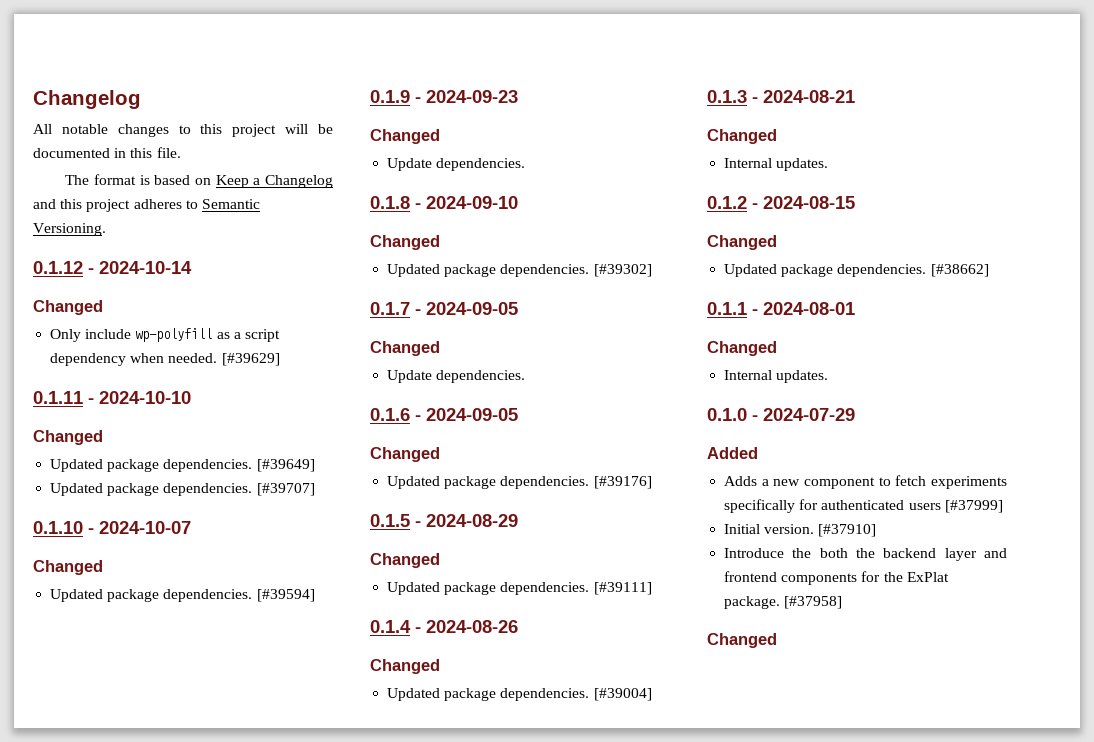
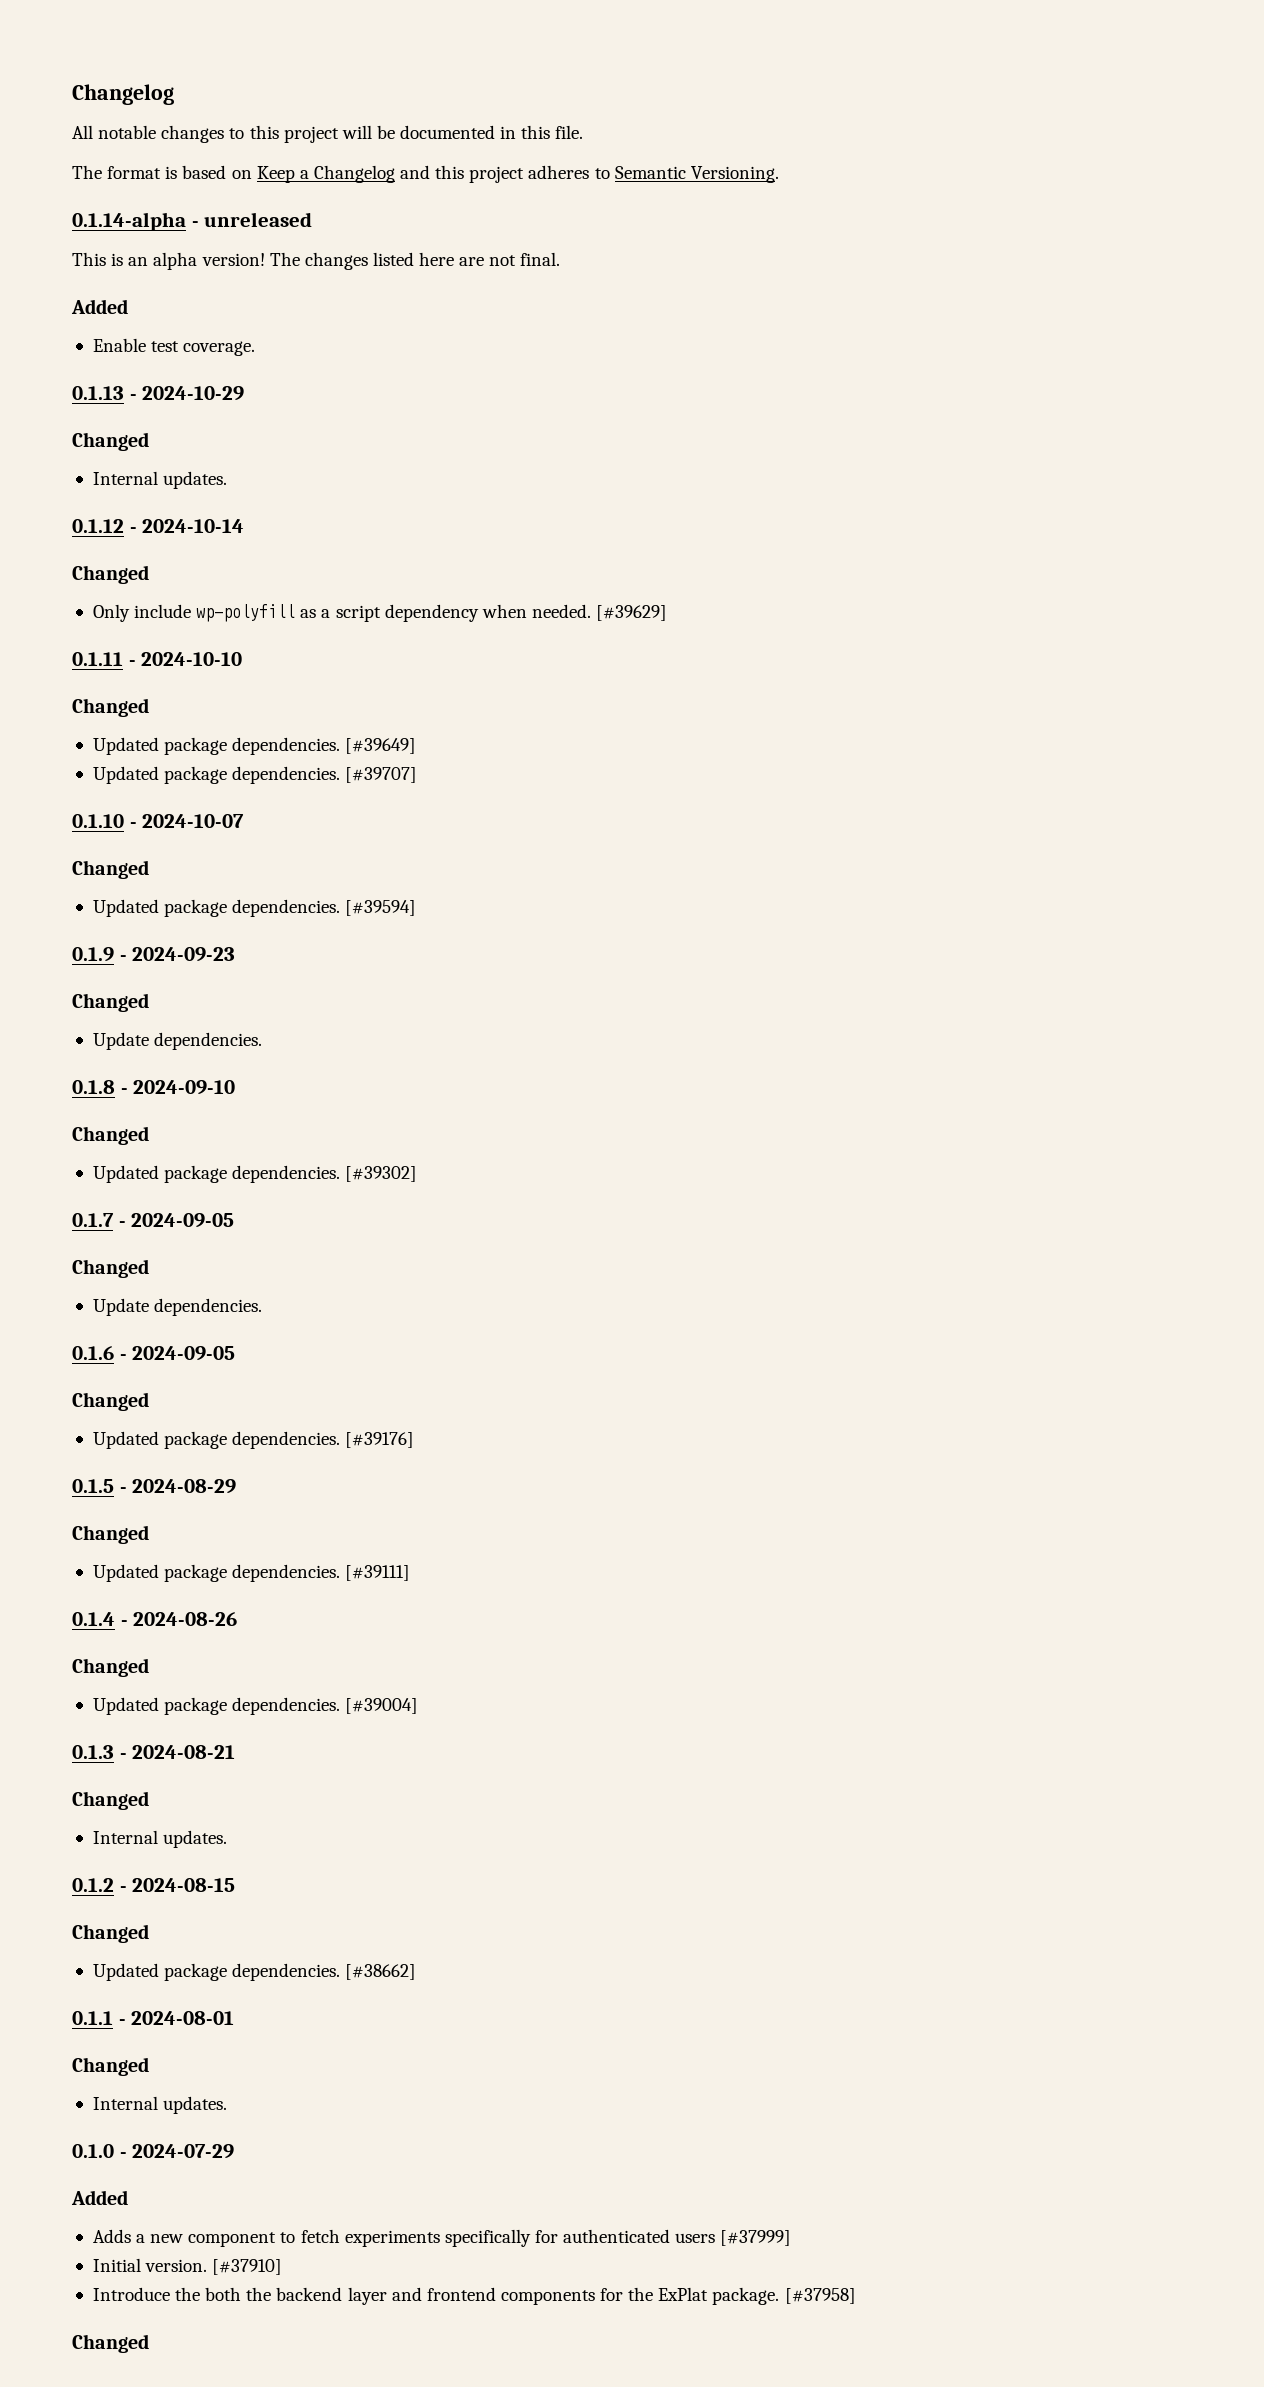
(106, 229) none -> [72,212,313,231] [72,252,561,270] [71,299,128,314] [92,338,256,356] [72,386,245,401] [72,432,149,451] [92,471,228,489] // 0.1.14-alpha - unreleased // This is an alpha version! The changes listed here are not final. // Added // Enable test coverage. // 0.1.13 - 2024-10-29 // Changed // Internal updates.

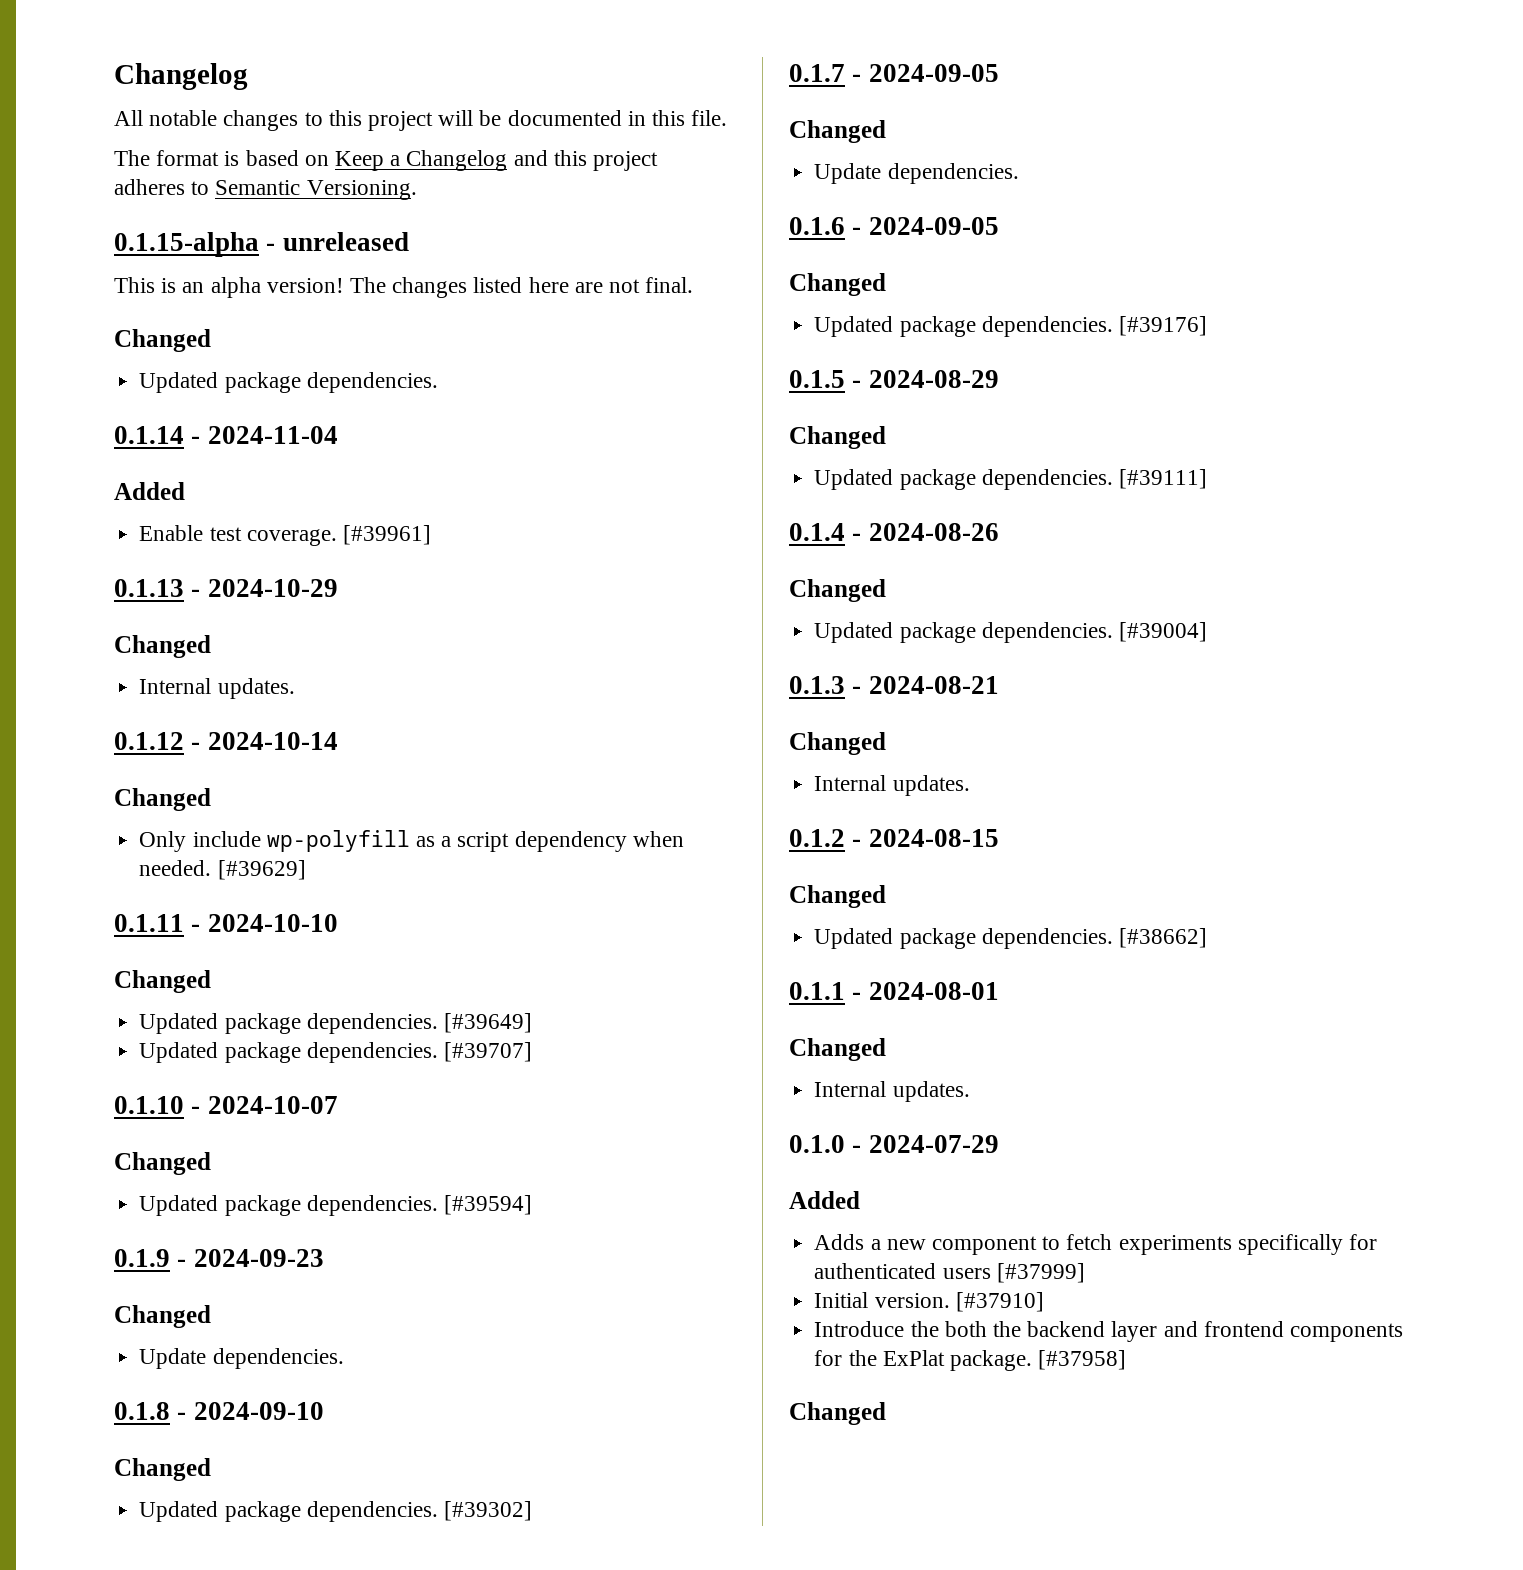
[72,212,186,231] 0.1.14-alpha -> [114,232,259,257] 0.1.15-alpha
(561, 259) none -> [114,329,211,352] [139,372,438,393] [114,426,338,444] // Changed // Updated package dependencies. // 0.1.14 - 2024-11-04
(256, 348) none -> [342,525,431,545] [#39961]

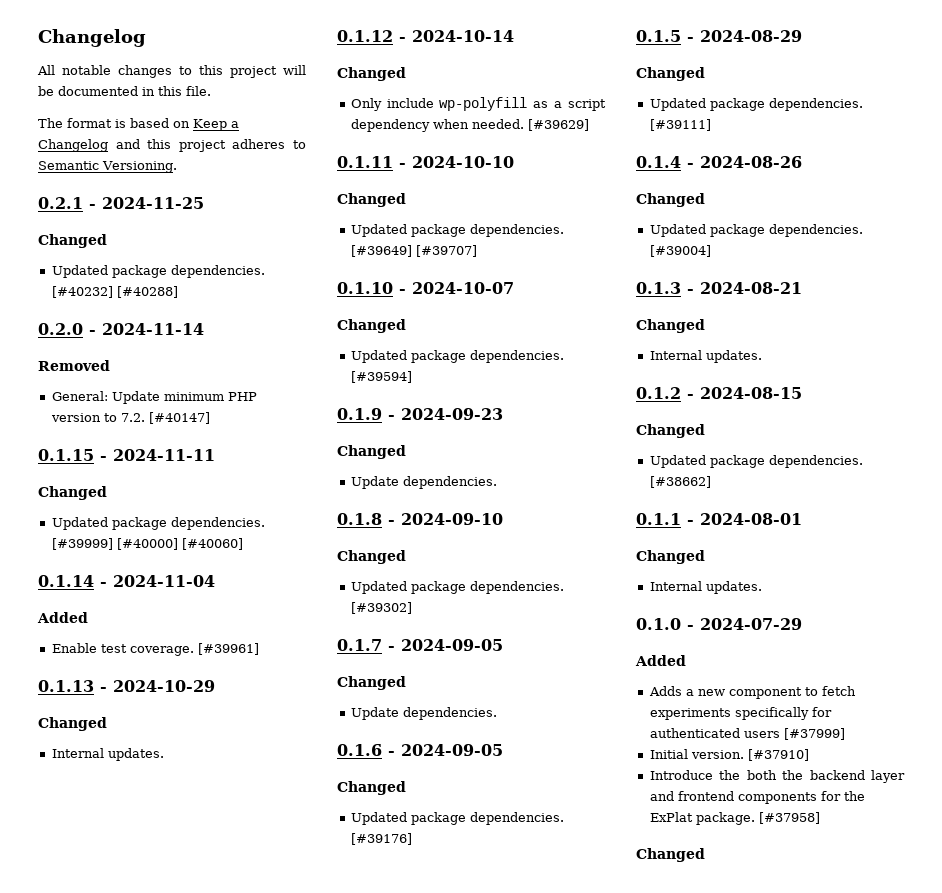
[114,232,409,257] [114,277,694,298] [114,329,211,352] [139,372,438,393] 0.1.15-alpha - unreleased // This is an alpha version! The changes listed here are not final. // Changed // Updated package dependencies. -> [38,197,204,209] [38,234,107,248] [51,265,265,278] [51,286,178,298] [38,323,204,335] [38,360,110,371] [51,391,257,404] [50,412,210,424] [38,449,215,461] [38,486,107,500] [51,517,265,530] [51,538,243,550] 0.2.1 - 2024-11-25 // Changed // Updated package dependencies. [#40232] [#40288] // 0.2.0 - 2024-11-14 // Removed // General: Update minimum PHP version to 7.2. [#40147] // 0.1.15 - 2024-11-11 // Changed // Updated package dependencies. [#39999] [#40000] [#40060]
[139,1042,438,1063] // Updated package dependencies. -> (412, 251) none

